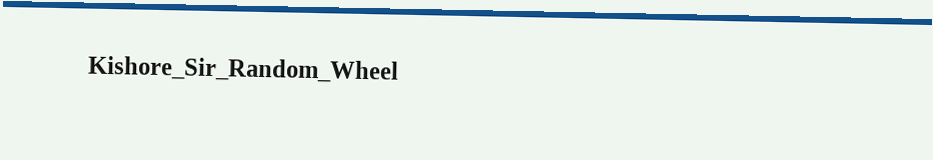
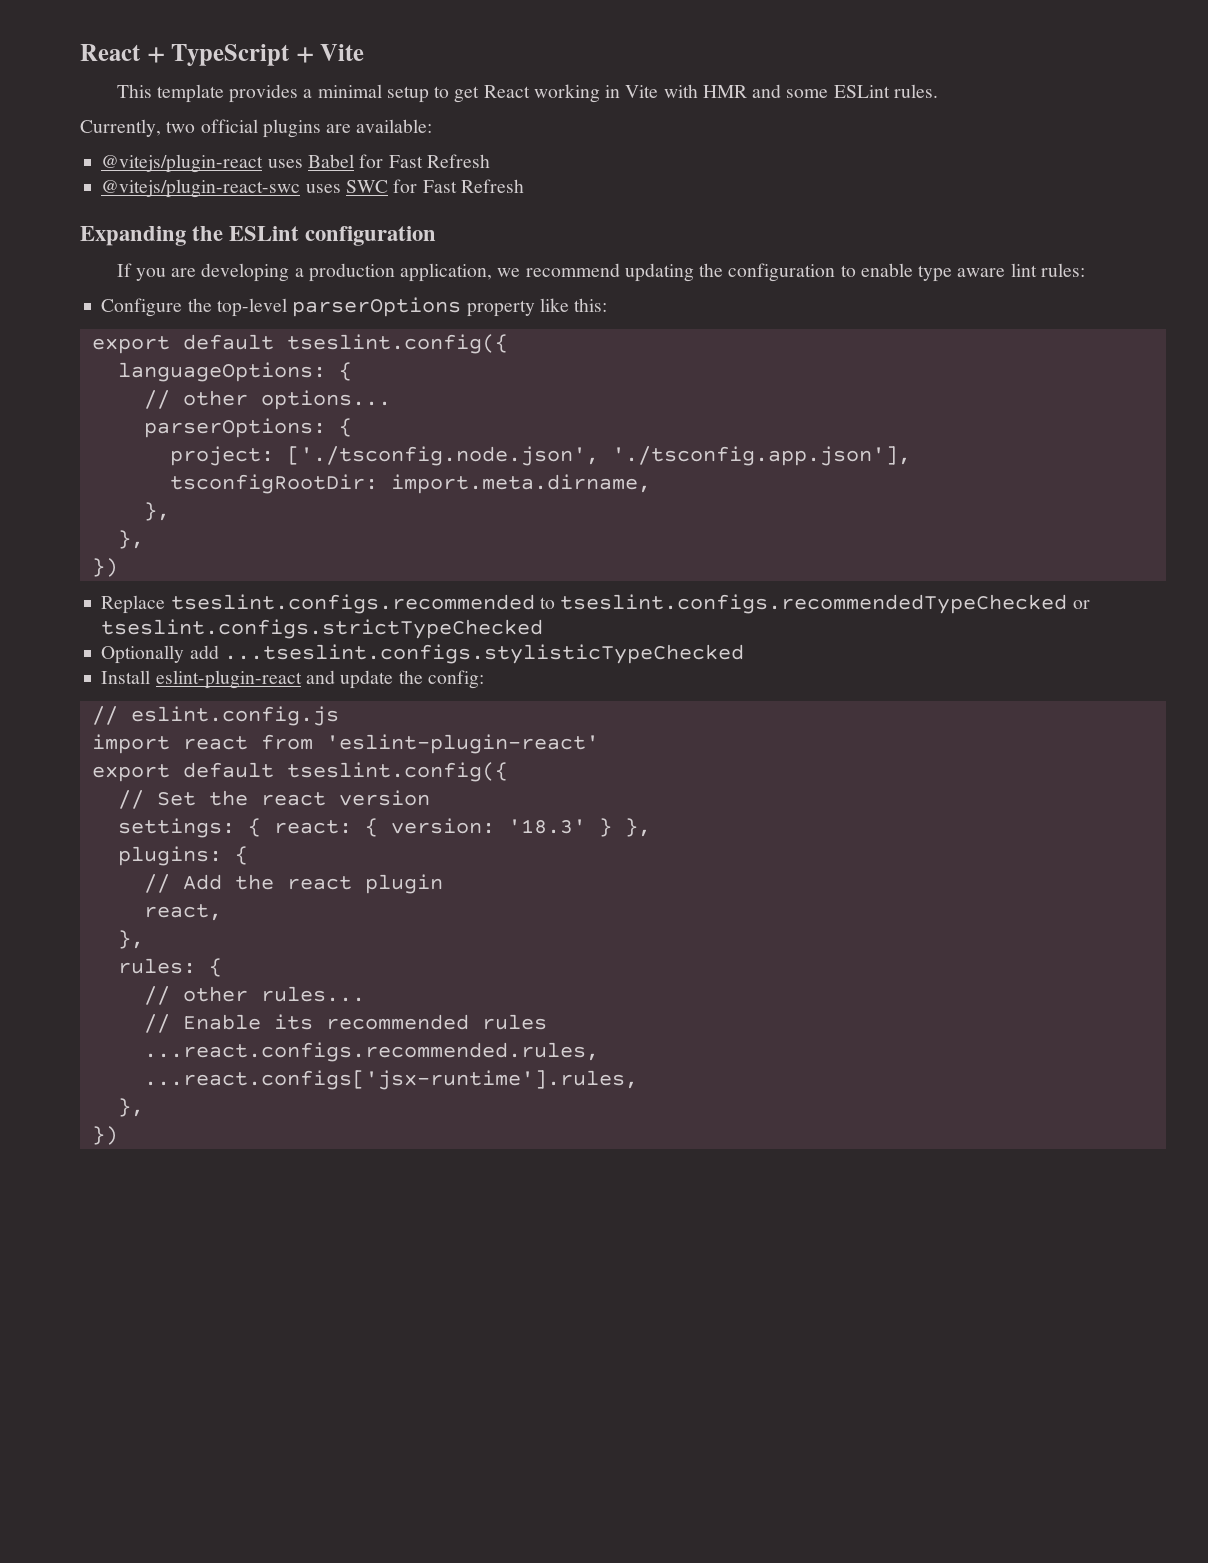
[87,55,399,84] Kishore_Sir_Random_Wheel -> [80,44,365,66] [116,84,939,103] [80,119,433,138] [101,154,490,173] [101,179,524,198] [80,226,437,246] [116,263,1086,282] [101,297,608,317] [91,334,508,354] [117,362,352,382] [143,390,391,410] [143,418,352,438] [169,446,911,466] [169,474,651,494] [143,502,170,521] [117,530,144,549] [91,558,118,577] [101,594,1090,614] [101,619,544,639] [101,644,744,664] [101,670,484,689] [91,706,339,726] [91,734,599,754] [91,762,508,782] [117,790,430,809] [117,818,651,838] [117,846,248,866] [143,874,443,894] [143,904,222,921] [117,930,144,949] [117,958,222,977] [143,986,365,1005] [143,1014,547,1033] [143,1042,599,1062] [143,1070,638,1090] [117,1098,144,1117] [91,1126,118,1145] React + TypeScript + Vite // This template provides a minimal setup to get React working in Vite with HMR and some ESLint rules. // Currently, two official plugins are available: // @vitejs/plugin-react uses Babel for Fast Refresh // @vitejs/plugin-react-swc uses SWC for Fast Refresh // Expanding the ESLint configuration // If you are developing a production application, we recommend updating the configuration to enable type aware lint rules: // Configure the top-level parserOptions property like this: // export default tseslint.config({ // languageOptions: { // // other options... // parserOptions: { // project: ['./tsconfig.node.json', './tsconfig.app.json'], // tsconfigRootDir: import.meta.dirname, // }, // }, // }) // Replace tseslint.configs.recommended to tseslint.configs.recommendedTypeChecked or tseslint.configs.strictTypeChecked // Optionally add ...tseslint.configs.stylisticTypeChecked // Install eslint-plugin-react and update the config: // // eslint.config.js // import react from 'eslint-plugin-react' // export default tseslint.config({ // // Set the react version // settings: { react: { version: '18.3' } }, // plugins: { // // Add the react plugin // react, // }, // rules: { // // other rules... // // Enable its recommended rules // ...react.configs.recommended.rules, // ...react.configs['jsx-runtime'].rules, // }, // })

